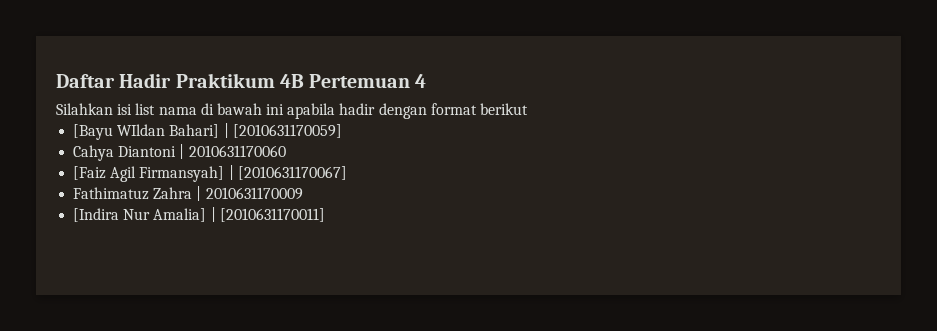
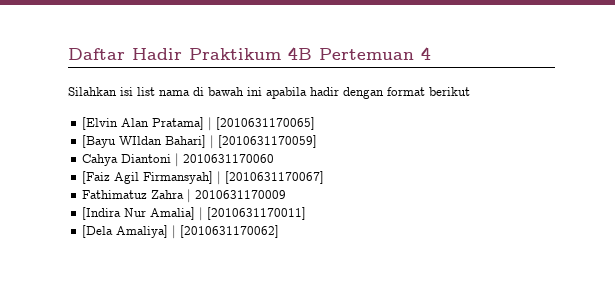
(529, 109) none -> [82,117,316,131] // [Elvin Alan Pratama] | [2010631170065]
(325, 215) none -> [82,225,280,239] // [Dela Amaliya] | [2010631170062]

